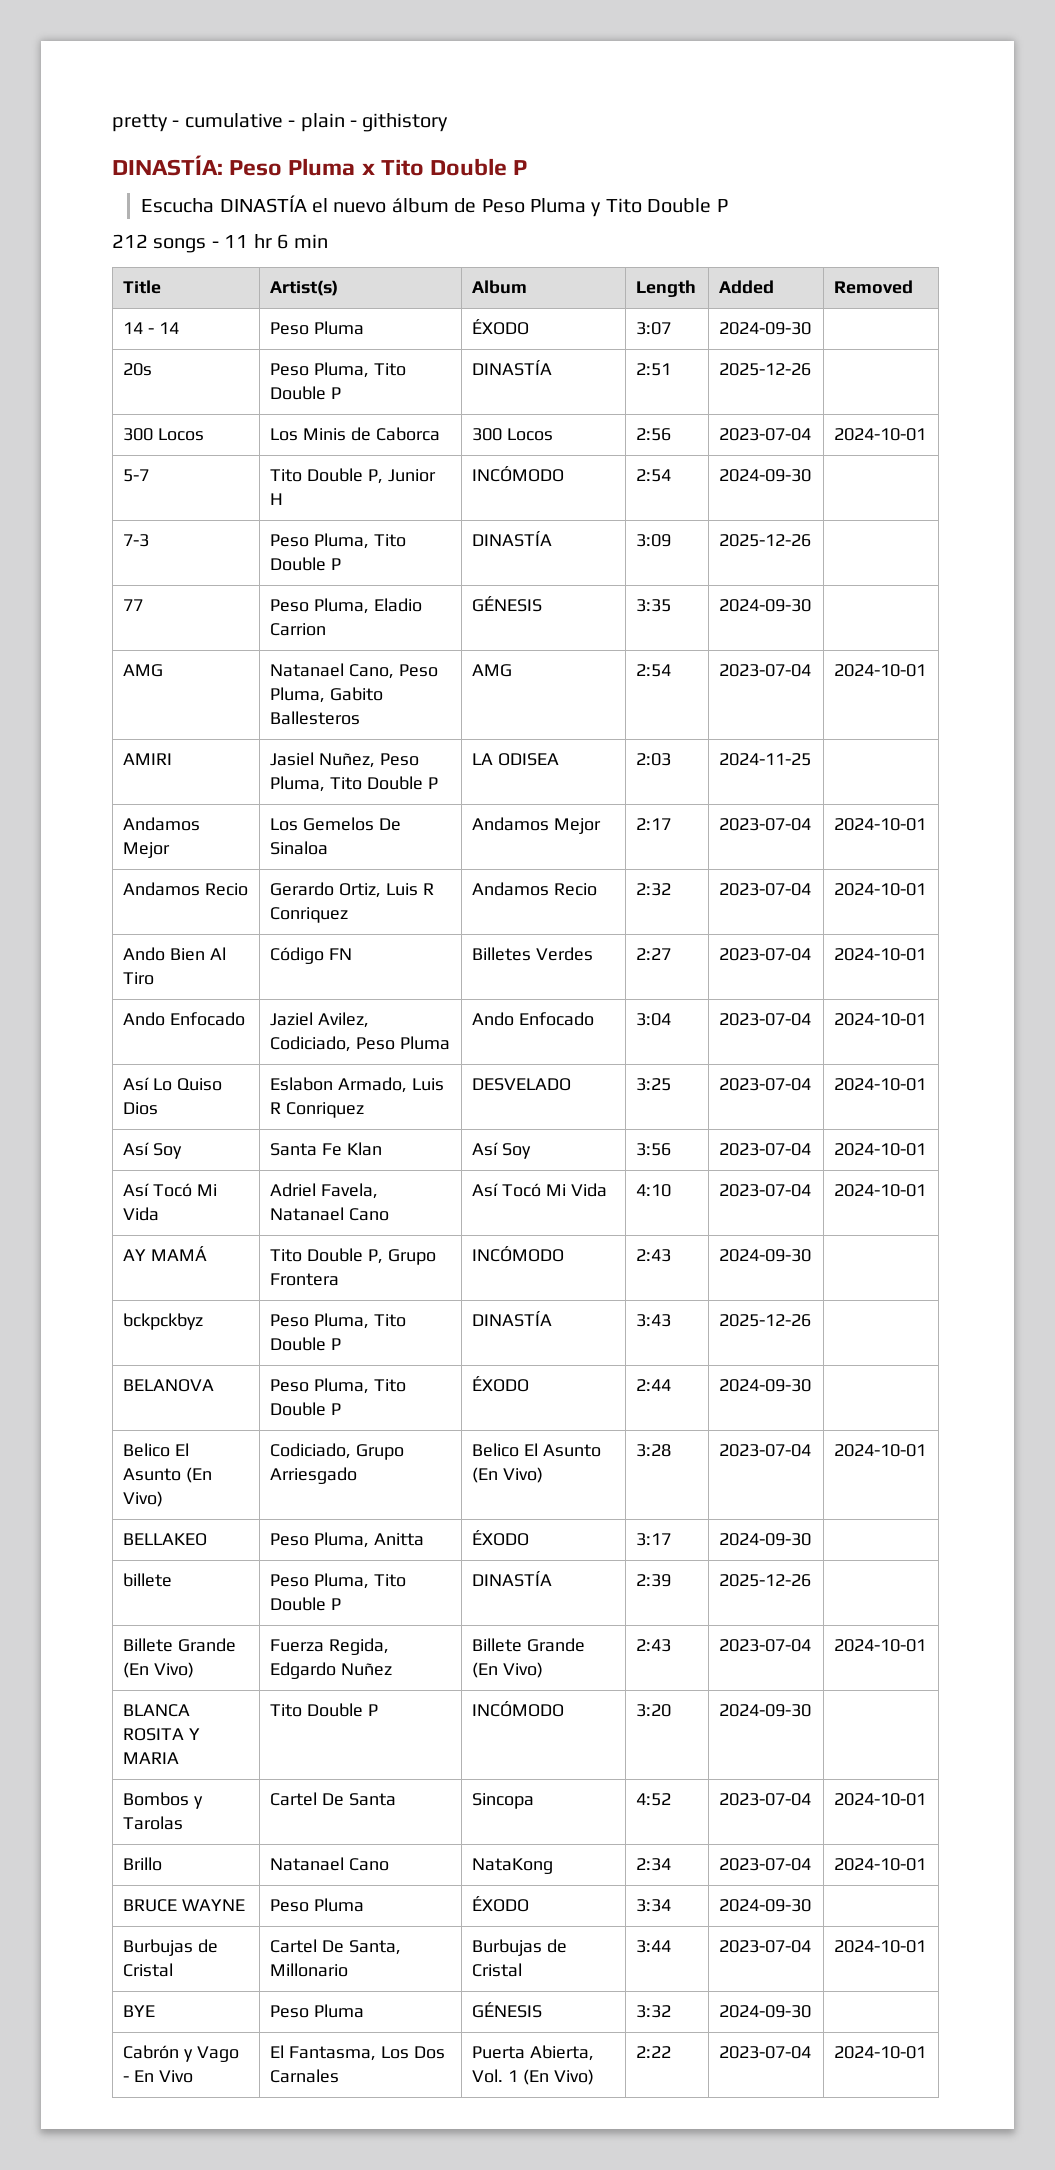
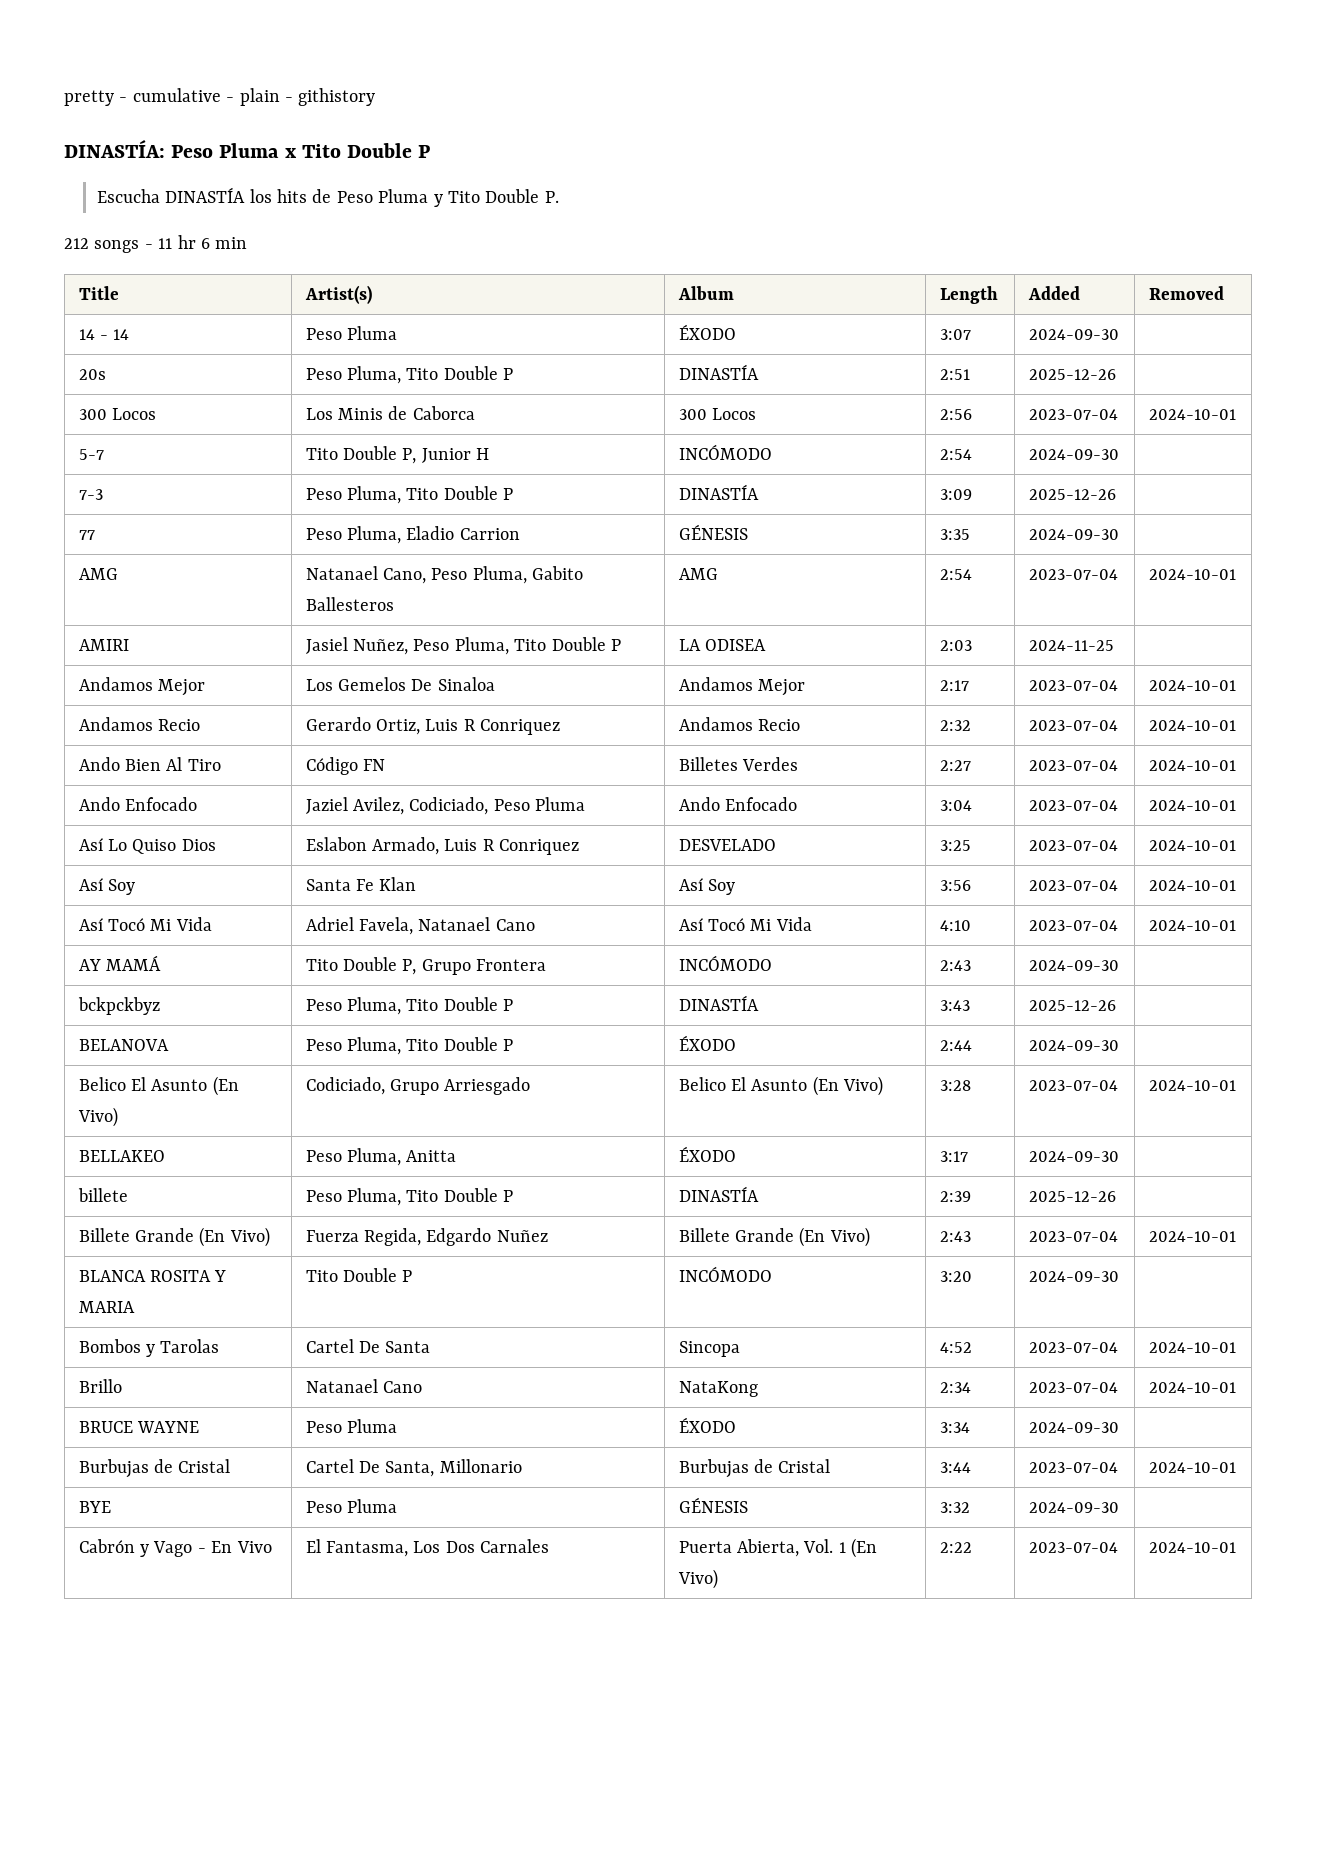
[311,198,449,213] el nuevo álbum -> [249,189,307,203] los hits
[716,199,728,212] P -> [544,191,559,203] P.

